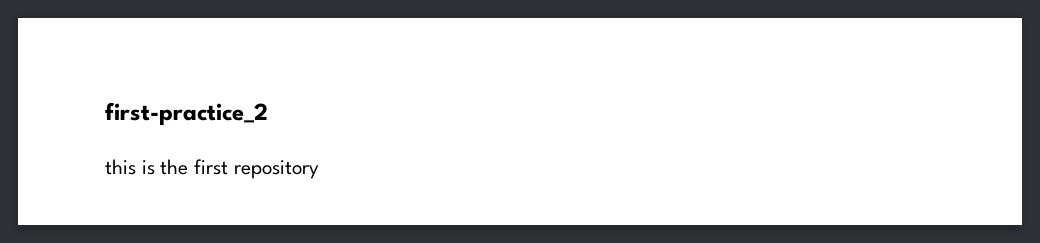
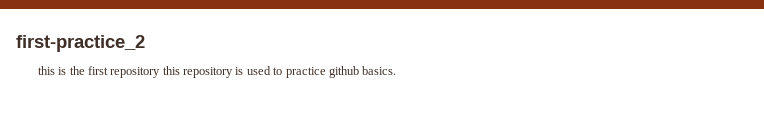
(319, 169) none -> [162,66,397,78] this repository is used to practice github basics.

